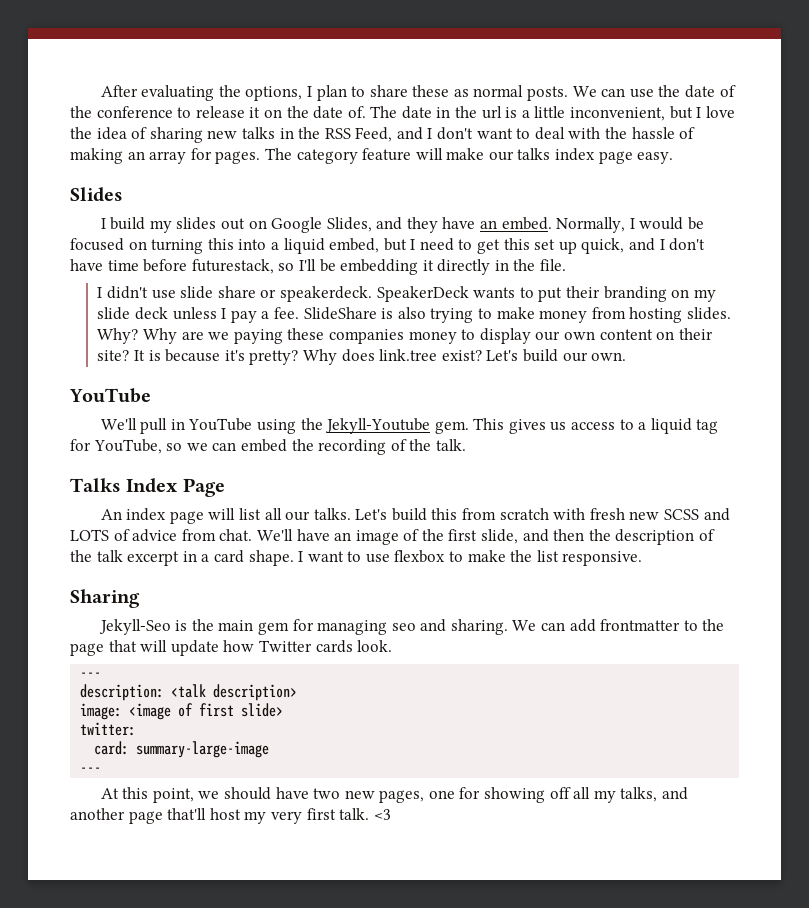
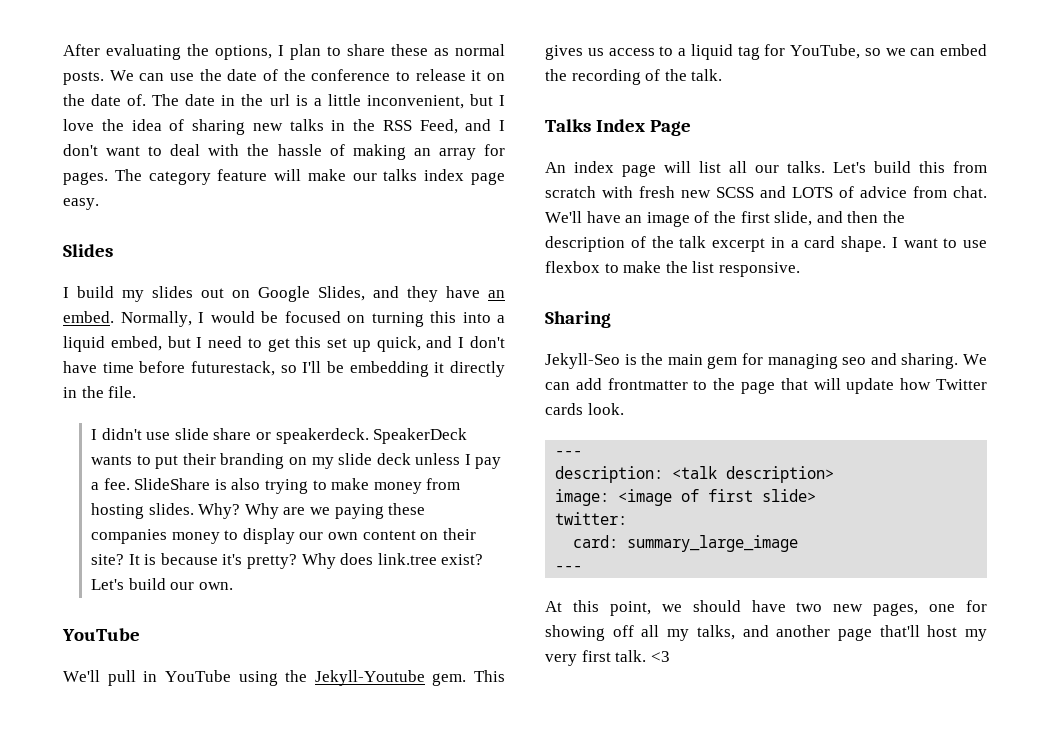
[136,741,270,758] summary-large-image -> [627,535,799,552] summary_large_image

